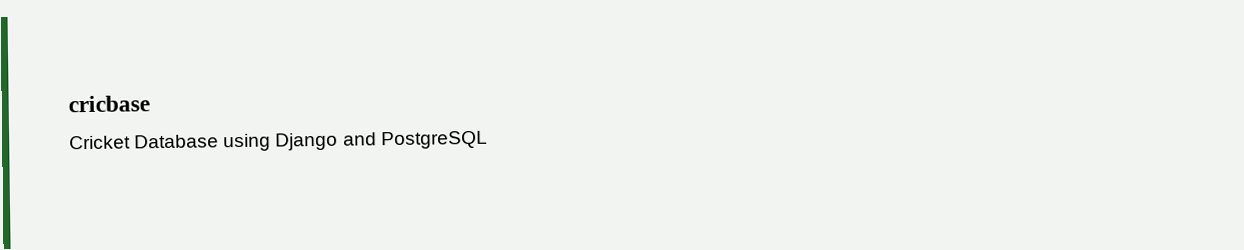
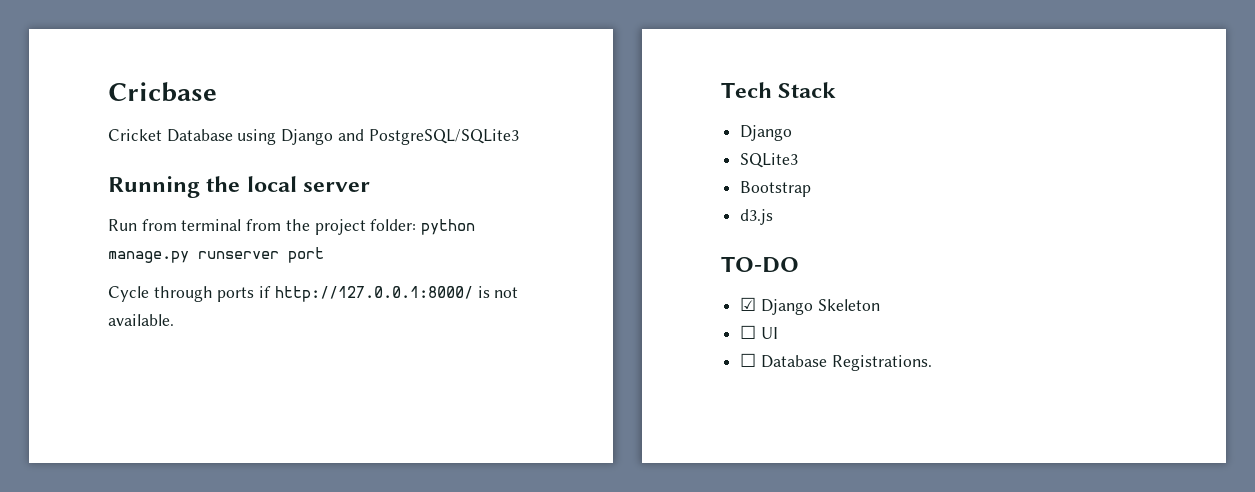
[68,95,150,113] cricbase -> [108,82,217,102] Cricbase
[380,130,488,150] PostgreSQL -> [368,129,519,145] [108,176,371,198] [108,219,476,235] [108,247,324,263] [108,286,519,302] [108,314,174,326] [721,82,837,98] [740,125,793,141] [740,153,799,168] [740,181,812,197] [740,209,774,225] [721,256,799,273] [740,297,880,315] [740,325,778,339] [740,353,932,371] PostgreSQL/SQLite3 // Running the local server // Run from terminal from the project folder: python manage.py runserver port // Cycle through ports if http://127.0.0.1:8000/ is not available. // Tech Stack // Django // SQLite3 // Bootstrap // d3.js // TO-DO // ☑ Django Skeleton // ☐ UI // ☐ Database Registrations.

